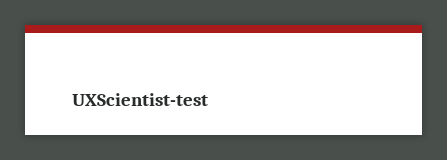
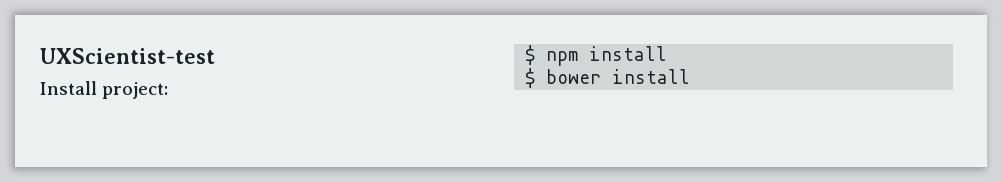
(208, 99) none -> [40,81,169,99] [525,45,668,66] [525,68,691,88] // Install project: // $ npm install // $ bower install

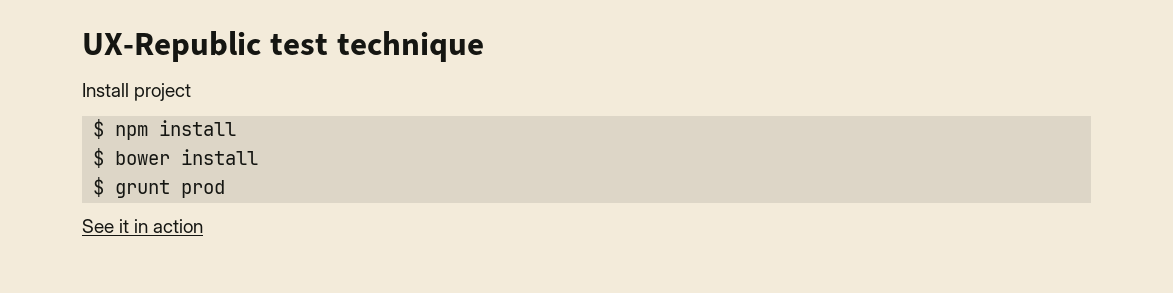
[40,48,215,64] UXScientist-test -> [82,31,484,62] UX-Republic test technique
[102,82,169,99] project: -> [134,83,192,101] project
(691, 76) none -> [93,177,226,198] [82,219,204,233] // $ grunt prod // See it in action

